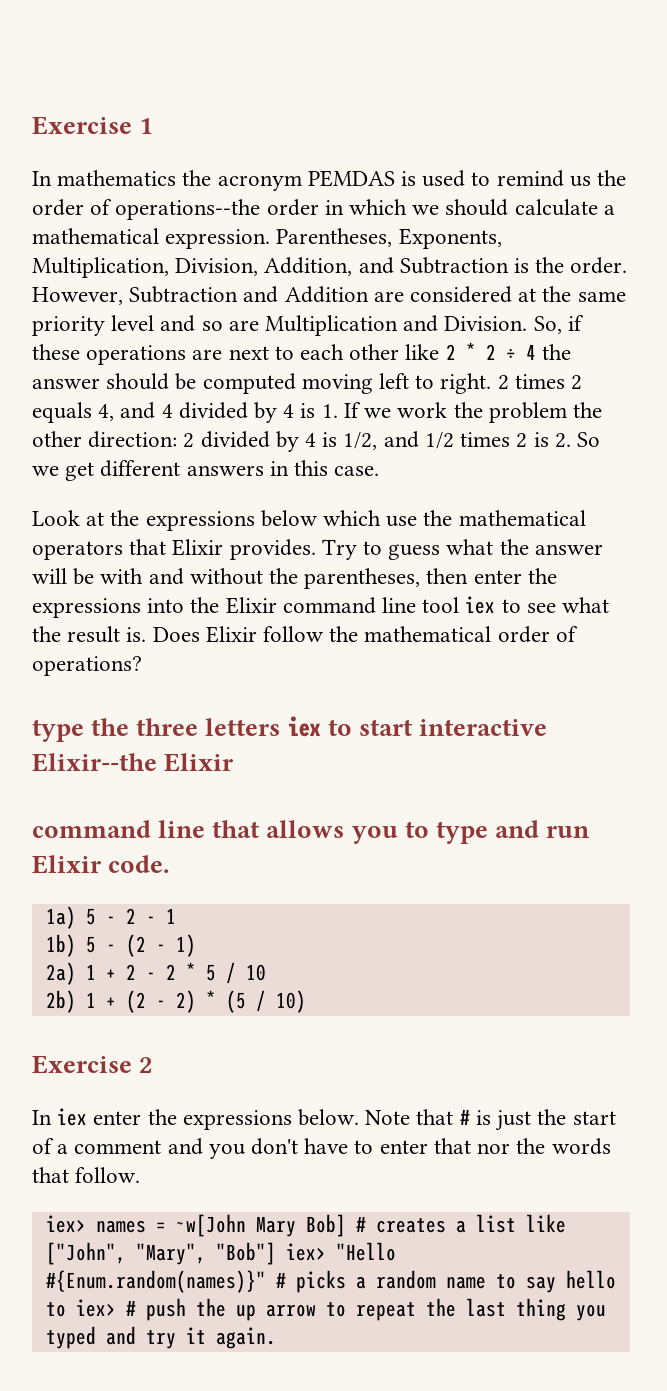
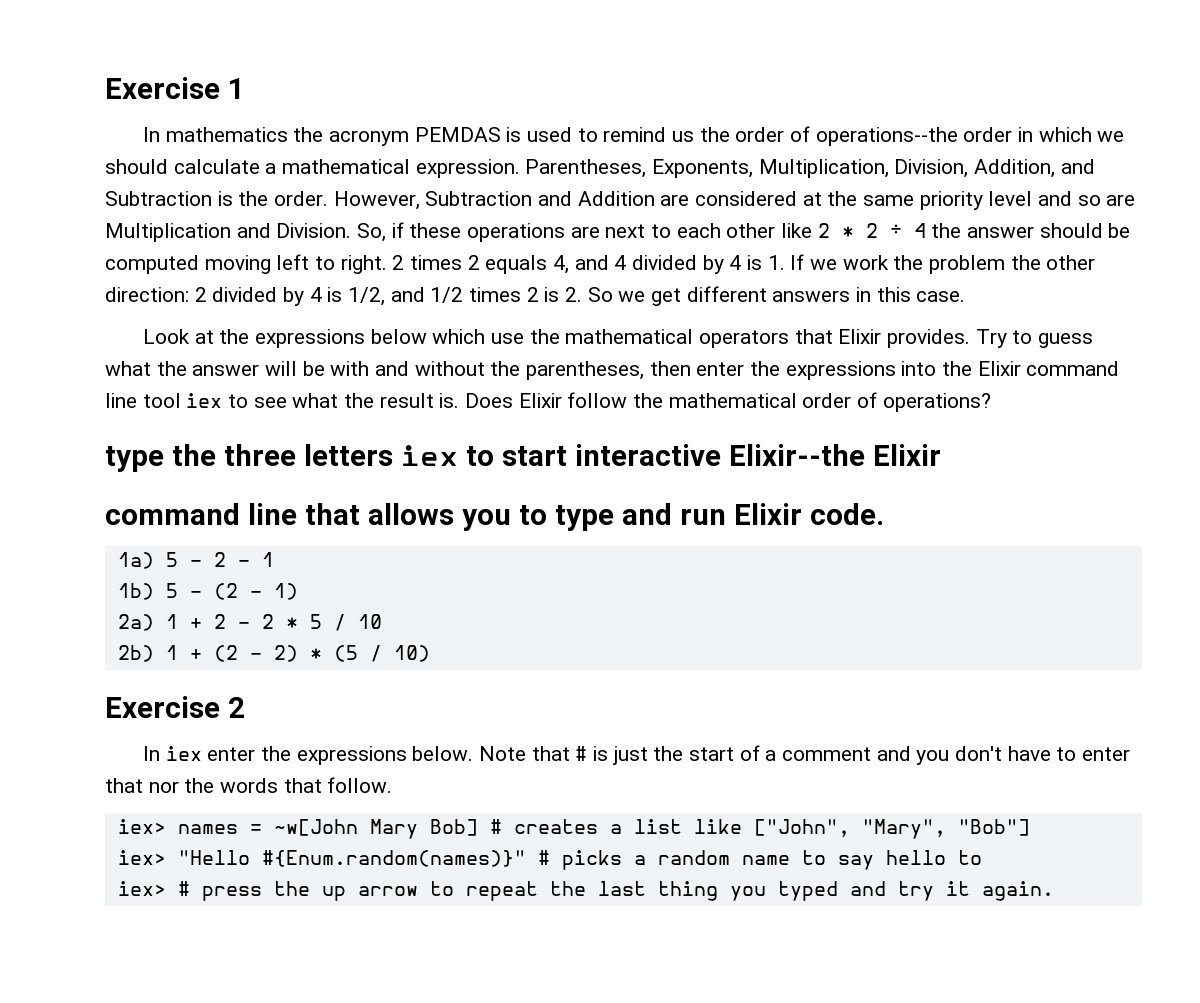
(276, 1253) none -> (1030, 827) //
(66, 1309) none -> (982, 857) //
[145,1298,186,1321] push -> [201,886,262,901] press

